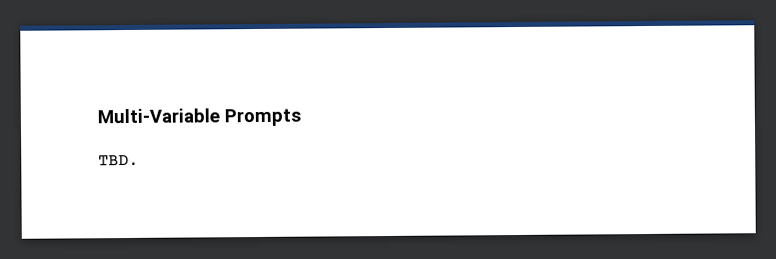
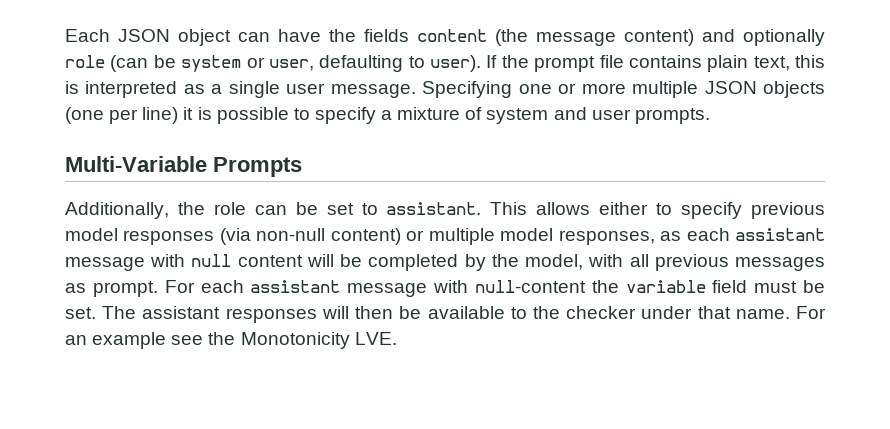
[97,108,301,127] [98,154,139,167] Multi-Variable Prompts // TBD. -> [65,29,825,46] [65,55,825,72] [65,81,825,98] [65,107,710,124] [65,156,302,177] [65,202,825,219] [65,228,825,245] [65,254,826,271] [65,280,826,297] [65,306,826,323] [65,332,397,349] Each JSON object can have the fields content (the message content) and optionally role (can be system or user, defaulting to user). If the prompt file contains plain text, this is interpreted as a single user message. Specifying one or more multiple JSON objects (one per line) it is possible to specify a mixture of system and user prompts. // Multi-Variable Prompts // Additionally, the role can be set to assistant. This allows either to specify previous model responses (via non-null content) or multiple model responses, as each assistant message with null content will be completed by the model, with all previous messages as prompt. For each assistant message with null-content the variable field must be set. The assistant responses will then be available to the checker under that name. For an example see the Monotonicity LVE.

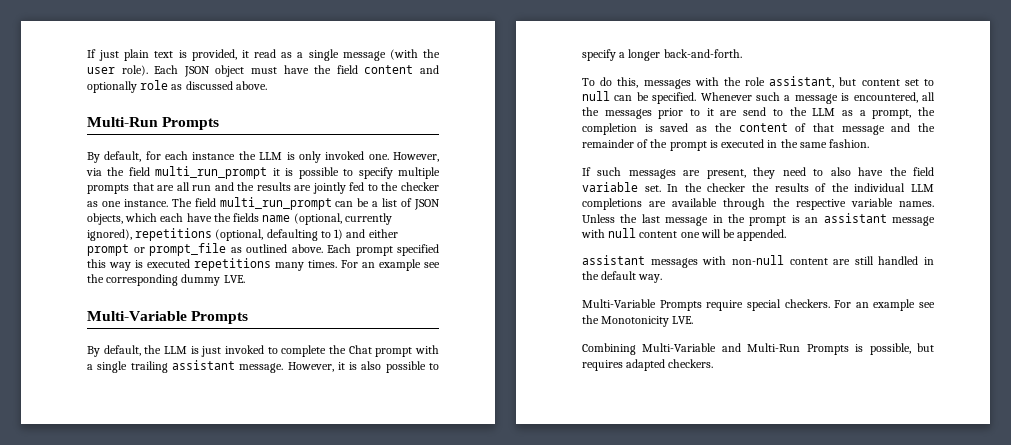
(65, 35) none -> [87,49,440,61] [87,65,148,76] If just plain text is provided, it read as a single message (with the user role).
[238,29,825,46] [65,55,825,72] [65,81,825,98] [65,107,179,124] can have the fields content (the message content) and optionally role (can be system or user, defaulting to user). If the prompt file contains plain text, this is interpreted as a single user message. Specifying one or more multiple JSON objects (one per line) -> [250,65,439,74] [87,80,267,93] [87,117,220,130] [87,151,440,163] [86,166,268,179] must have the field content and optionally role as discussed above. // Multi-Run Prompts // By default, for each instance the LLM is only invoked one. However, via the field multi_run_prompt
[381,107,710,124] [65,156,302,177] [65,202,825,219] [65,228,730,245] a mixture of system and user prompts. // Multi-Variable Prompts // Additionally, the role can be set to assistant. This allows either to specify previous model responses (via non-null content) or multiple model responses, as each -> [397,167,440,179] [87,182,440,194] [87,197,441,210] [87,213,392,225] [87,228,398,241] [87,243,439,256] [87,258,440,271] [87,274,245,286] [87,311,249,324] [87,345,440,357] [87,360,440,373] [582,49,742,61] [582,76,934,89] [582,91,935,104] [582,107,935,119] [582,123,935,135] [582,139,870,151] [582,167,934,179] [582,182,934,192] [582,198,934,210] [582,214,819,226] multiple prompts that are all run and the results are jointly fed to the checker as one instance. The field multi_run_prompt can be a list of JSON objects, which each have the fields name (optional, currently ignored), repetitions (optional, defaulting to 1) and either prompt or prompt_file as outlined above. Each prompt specified this way is executed repetitions many times. For an example see the corresponding dummy LVE. // Multi-Variable Prompts // By default, the LLM is just invoked to complete the Chat prompt with a single trailing assistant message. However, it is also possible to specify a longer back-and-forth. // To do this, messages with the role assistant, but content set to null can be specified. Whenever such a message is encountered, all the messages prior to it are send to the LLM as a prompt, the completion is saved as the content of that message and the remainder of the prompt is executed in the same fashion. // If such messages are present, they need to also have the field variable set. In the checker the results of the individual LLM completions are available through the respective variable names. Unless the last message in the prompt is an
(303, 261) none -> [680,232,700,238] one
[368,254,826,271] [65,280,826,297] [65,306,790,323] completed by the model, with all previous messages as prompt. For each assistant message with null-content the variable field must be set. The assistant responses will then be available to the checker under that name. -> [737,229,787,241] [582,255,934,268] [582,271,663,283] [582,299,830,311] appended. // assistant messages with non-null content are still handled in the default way. // Multi-Variable Prompts require special checkers.
(397, 338) none -> [582,343,934,355] [582,359,714,371] // Combining Multi-Variable and Multi-Run Prompts is possible, but requires adapted checkers.

